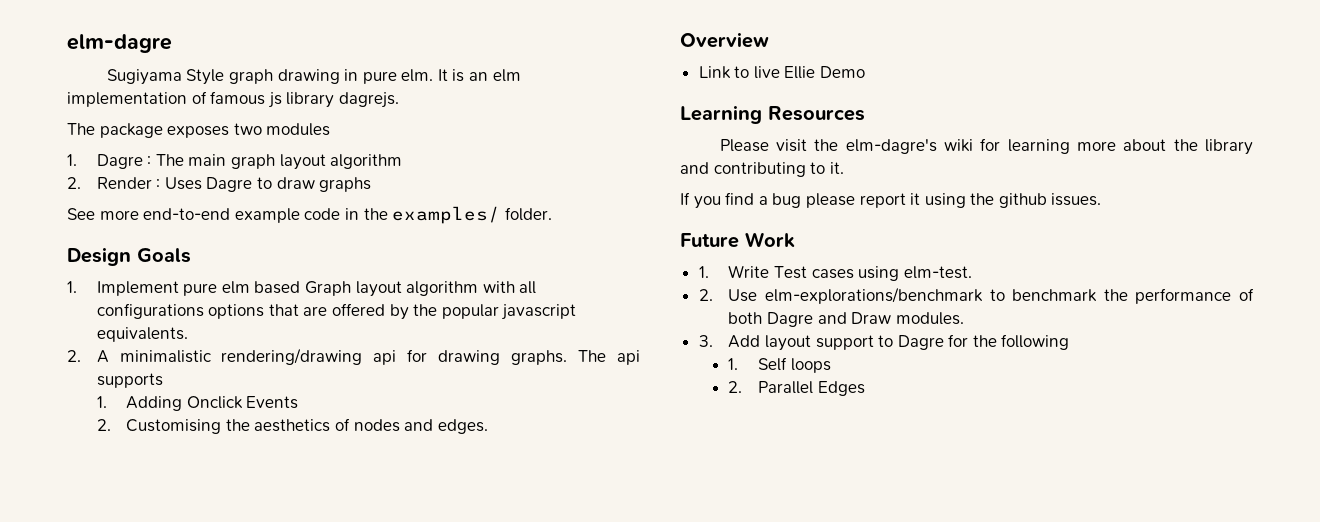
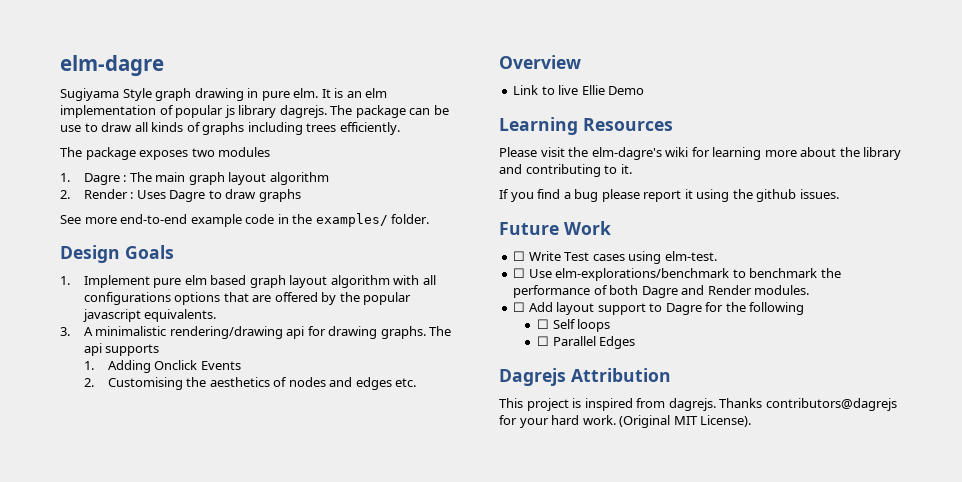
[210,91,266,105] famous -> [175,105,224,118] popular
(399, 100) none -> [330,105,449,118] [60,122,400,135] The package can be use to draw all kinds of graphs including trees efficiently.
[304,281,351,296] Graph -> [249,275,286,288] graph
[67,350,81,362] 2. -> [60,327,70,336] 3.
[437,419,488,434] edges. -> [355,377,417,390] edges etc.
[698,266,709,278] 1. -> [513,251,526,261] ☐
[698,289,713,301] 2. -> [513,268,526,278] ☐
[851,312,892,324] Draw -> [707,285,752,295] Render
[698,335,713,347] 3. -> [513,302,526,312] ☐
[728,358,739,370] 1. -> [537,319,550,329] ☐
[728,381,743,393] 2. -> [537,336,550,346] ☐
(865, 388) none -> [499,368,671,386] [499,398,897,411] [499,415,752,428] // Dagrejs Attribution // This project is inspired from dagrejs. Thanks contributors@dagrejs for your hard work. (Original MIT License).

